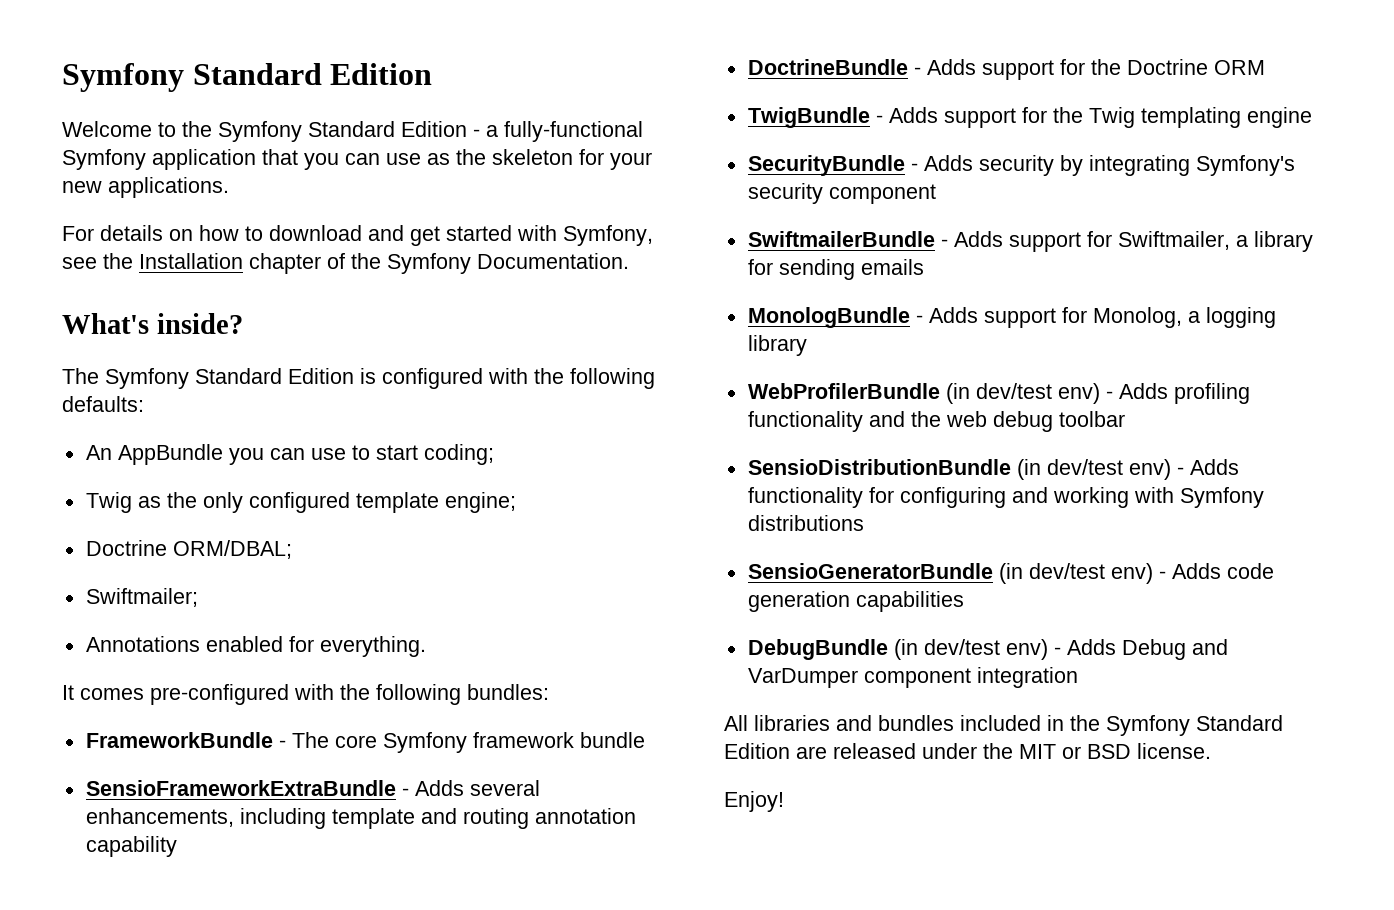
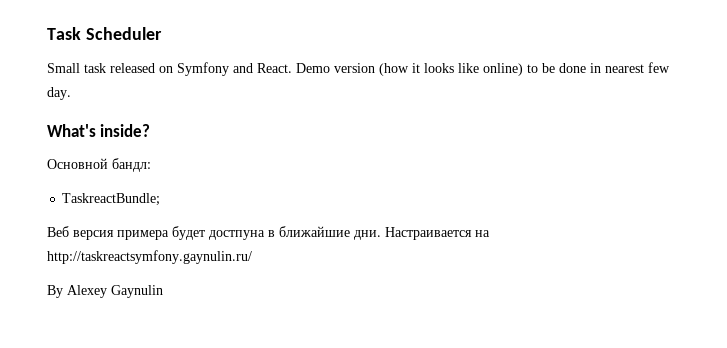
[62,63,433,92] [62,121,643,142] [62,149,652,170] [62,177,229,198] [62,225,653,246] [62,253,629,274] [62,313,243,334] [62,368,655,389] [62,396,144,412] [85,444,494,465] [85,492,516,513] [85,540,292,559] [85,588,198,607] [85,636,426,657] [62,684,549,705] [85,732,645,753] [85,780,540,796] [85,808,636,829] [85,836,177,857] [747,59,1265,80] [747,107,1312,128] [747,155,1295,176] [747,183,936,204] [747,231,1313,252] [747,259,924,280] [747,307,1276,328] [747,335,807,356] [747,383,1250,404] [747,411,1125,432] [747,459,1239,480] [747,487,1264,508] [747,515,864,531] [747,563,1274,584] [747,591,964,612] [747,639,1228,660] [747,667,1078,688] [724,715,1283,736] [724,743,1211,759] [724,791,784,812] Symfony Standard Edition // Welcome to the Symfony Standard Edition - a fully-functional Symfony application that you can use as the skeleton for your new applications. // For details on how to download and get started with Symfony, see the Installation chapter of the Symfony Documentation. // What's inside? // The Symfony Standard Edition is configured with the following defaults: // An AppBundle you can use to start coding; // Twig as the only configured template engine; // Doctrine ORM/DBAL; // Swiftmailer; // Annotations enabled for everything. // It comes pre-configured with the following bundles: // FrameworkBundle - The core Symfony framework bundle // SensioFrameworkExtraBundle - Adds several enhancements, including template and routing annotation capability // DoctrineBundle - Adds support for the Doctrine ORM // TwigBundle - Adds support for the Twig templating engine // SecurityBundle - Adds security by integrating Symfony's security component // SwiftmailerBundle - Adds support for Swiftmailer, a library for sending emails // MonologBundle - Adds support for Monolog, a logging library // WebProfilerBundle (in dev/test env) - Adds profiling functionality and the web debug toolbar // SensioDistributionBundle (in dev/test env) - Adds functionality for configuring and working with Symfony distributions // SensioGeneratorBundle (in dev/test env) - Adds code generation capabilities // DebugBundle (in dev/test env) - Adds Debug and VarDumper component integration // All libraries and bundles included in the Symfony Standard Edition are released under the MIT or BSD license. // Enjoy! -> [47,27,162,40] [47,62,670,76] [47,87,71,100] [47,124,151,137] [47,158,151,172] [62,193,161,206] [47,226,490,240] [47,250,252,264] [47,285,163,298] Task Scheduler // Small task released on Symfony and React. Demo version (how it looks like online) to be done in nearest few day. // What's inside? // Основной бандл: // TaskreactBundle; // Веб версия примера будет достпуна в ближайшие дни. Настраивается на http://taskreactsymfony.gaynulin.ru/ // By Alexey Gaynulin

